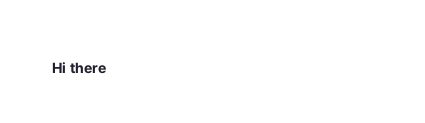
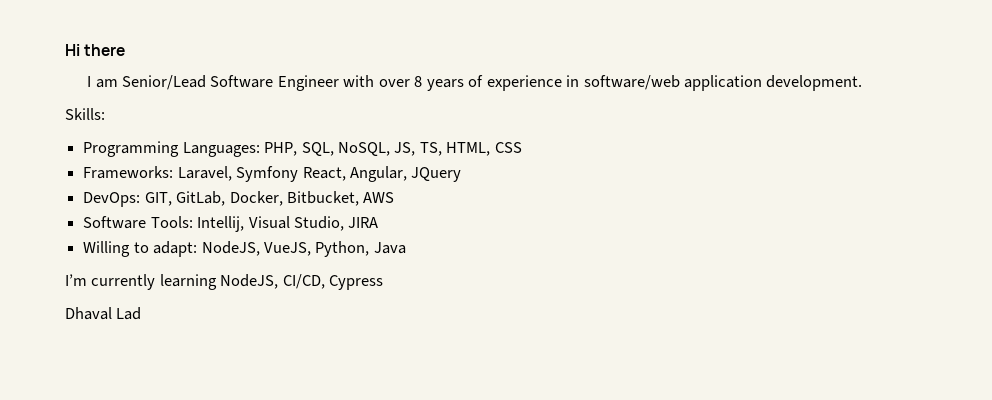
(106, 68) none -> [87,75,863,91] [65,108,105,120] [83,141,522,157] [83,166,462,182] [83,191,395,207] [83,216,379,232] [83,241,406,257] [65,274,384,290] [65,307,142,320] // I am Senior/Lead Software Engineer with over 8 years of experience in software/web application development. // Skills: // Programming Languages: PHP, SQL, NoSQL, JS, TS, HTML, CSS // Frameworks: Laravel, Symfony React, Angular, JQuery // DevOps: GIT, GitLab, Docker, Bitbucket, AWS // Software Tools: Intellij, Visual Studio, JIRA // Willing to adapt: NodeJS, VueJS, Python, Java // I’m currently learning NodeJS, CI/CD, Cypress // Dhaval Lad

